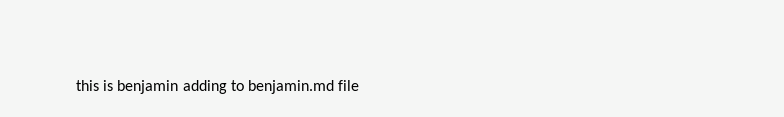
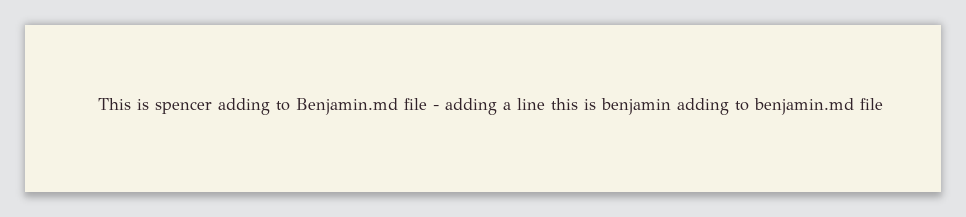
(76, 85) none -> [97,98,545,115] This is spencer adding to Benjamin.md file - adding a line

